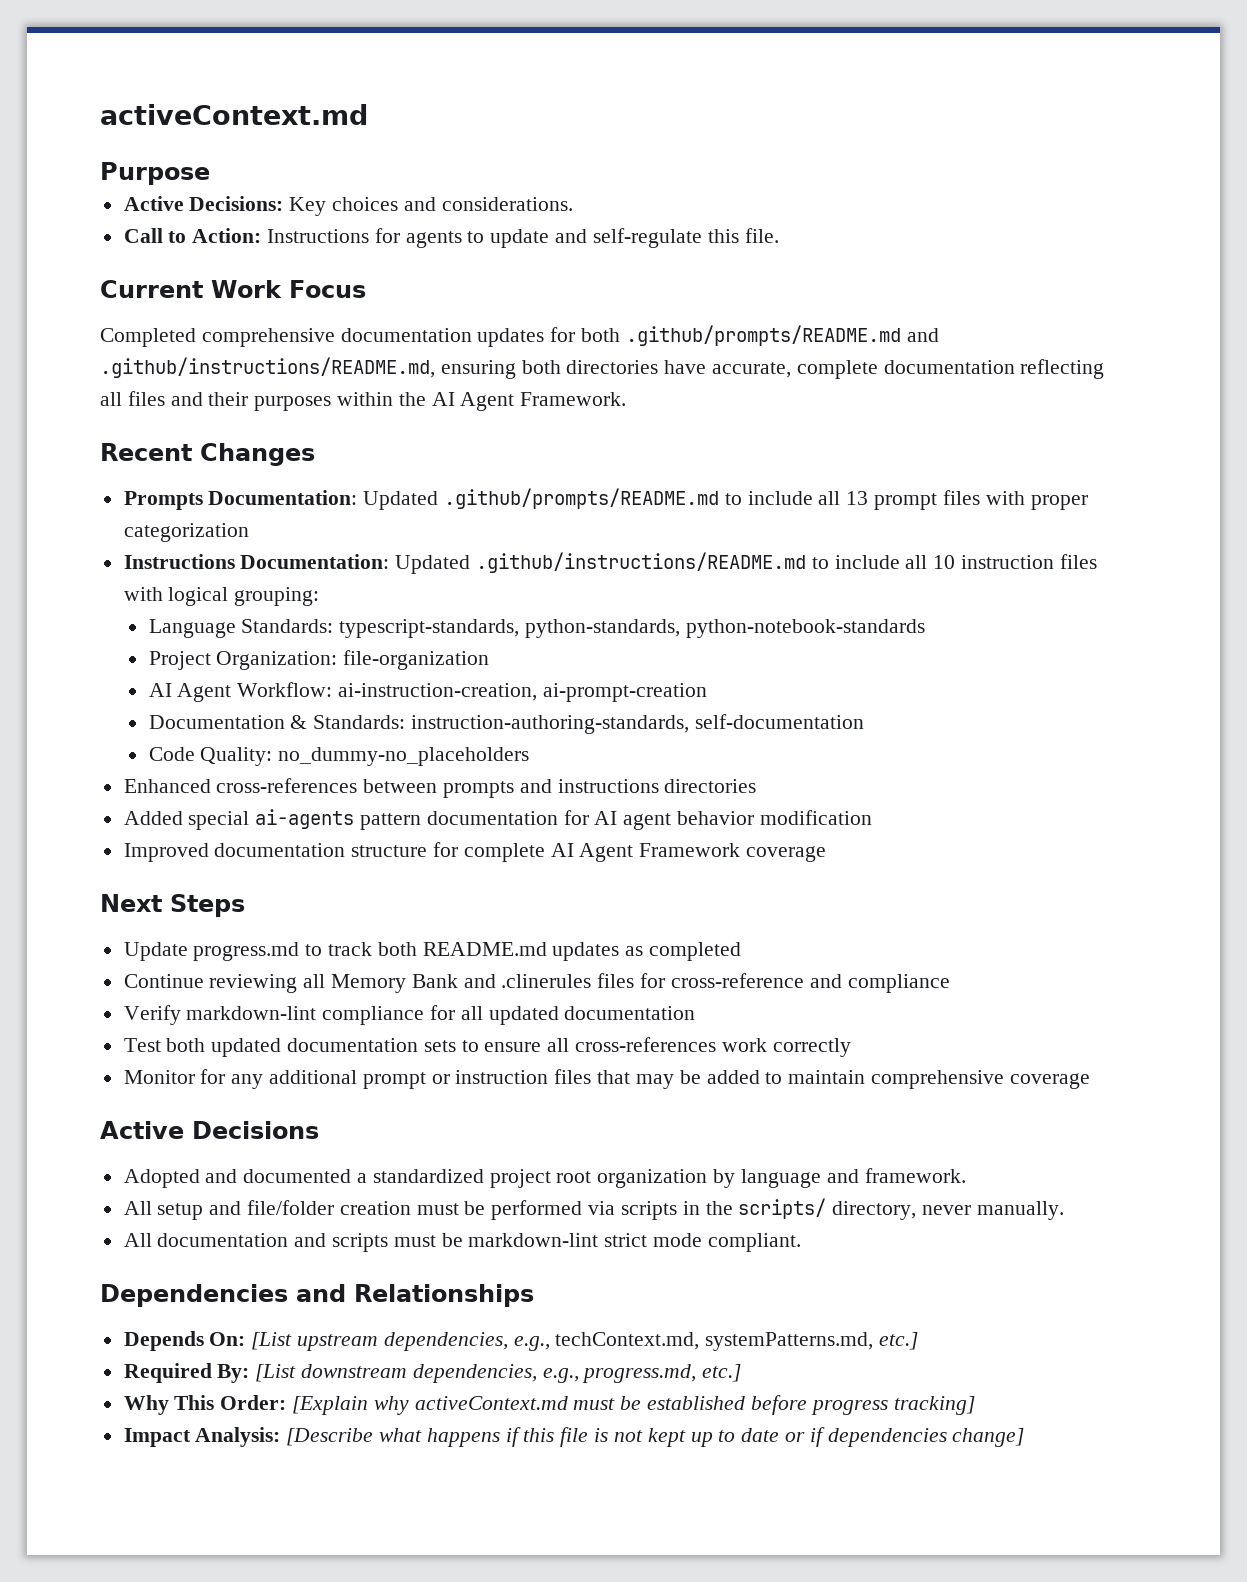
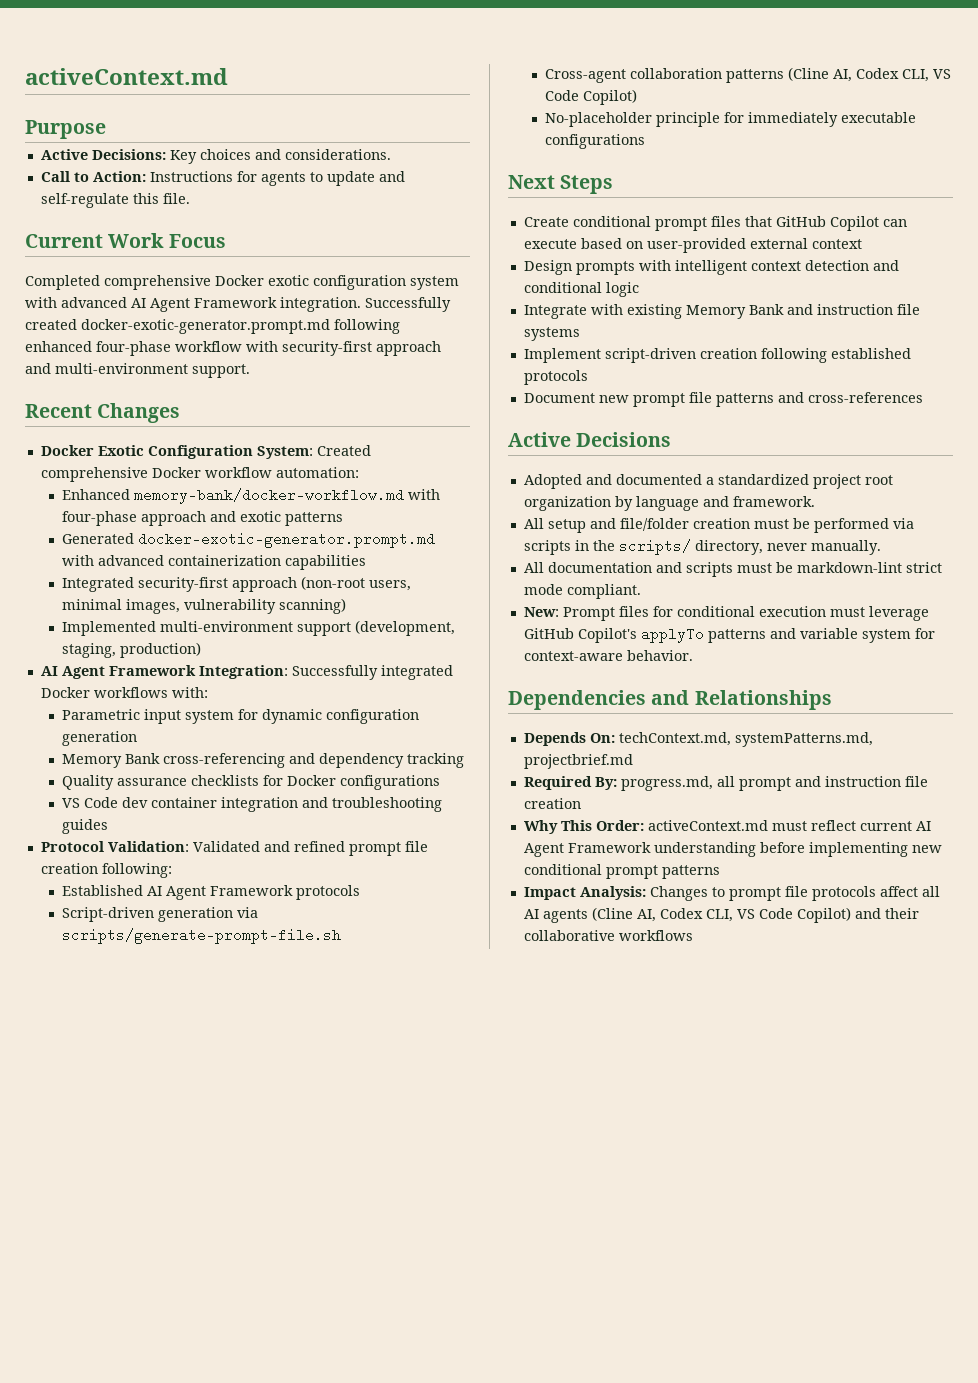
[340,325,939,347] [100,357,1105,379] [100,391,627,411] [100,443,315,466] [123,488,1088,510] [123,523,249,542] [123,552,1097,574] [123,587,320,606] [148,619,925,638] [148,650,490,670] [148,682,707,702] [148,714,864,734] [148,747,530,766] [123,778,757,798] [123,809,872,830] [123,842,827,862] [100,894,245,917] [123,942,742,961] [123,973,950,993] [123,1005,696,1025] [123,1037,851,1057] [123,1069,1090,1089] documentation updates for both .github/prompts/README.md and .github/instructions/README.md, ensuring both directories have accurate, complete documentation reflecting all files and their purposes within the AI Agent Framework. // Recent Changes // Prompts Documentation: Updated .github/prompts/README.md to include all 13 prompt files with proper categorization // Instructions Documentation: Updated .github/instructions/README.md to include all 10 instruction files with logical grouping: // Language Standards: typescript-standards, python-standards, python-notebook-standards // Project Organization: file-organization // AI Agent Workflow: ai-instruction-creation, ai-prompt-creation // Documentation & Standards: instruction-authoring-standards, self-documentation // Code Quality: no_dummy-no_placeholders // Enhanced cross-references between prompts and instructions directories // Added special ai-agents pattern documentation for AI agent behavior modification // Improved documentation structure for complete AI Agent Framework coverage // Next Steps // Update progress.md to track both README.md updates as completed // Continue reviewing all Memory Bank and .clinerules files for cross-reference and compliance // Verify markdown-lint compliance for all updated documentation // Test both updated documentation sets to ensure all cross-references work correctly // Monitor for any additional prompt or instruction files that may be added to maintain comprehensive coverage -> [215,275,459,290] [25,297,451,312] [25,319,400,334] [25,341,441,356] [25,363,250,378] [25,403,181,423] [40,445,371,459] [40,467,359,482] [62,488,441,504] [62,511,344,526] [62,532,436,548] [62,555,367,570] [62,576,412,592] [62,598,347,614] [62,620,456,636] [62,642,202,658] [40,665,453,680] [40,687,208,698] [62,709,420,724] [62,731,138,746] [62,753,465,768] [62,775,441,790] [62,797,443,812] [62,819,109,834] [40,841,428,856] [40,863,172,878] [62,885,361,900] [62,907,259,922] [62,928,342,944] [545,67,952,83] [545,89,638,105] [545,112,917,127] [545,134,646,149] [508,175,614,194] [523,216,907,231] [523,238,862,253] [523,260,899,275] [523,282,639,297] [523,304,920,319] [523,327,580,341] [523,348,911,363] [523,370,588,385] [523,392,923,407] Docker exotic configuration system with advanced AI Agent Framework integration. Successfully created docker-exotic-generator.prompt.md following enhanced four-phase workflow with security-first approach and multi-environment support. // Recent Changes // Docker Exotic Configuration System: Created comprehensive Docker workflow automation: // Enhanced memory-bank/docker-workflow.md with four-phase approach and exotic patterns // Generated docker-exotic-generator.prompt.md with advanced containerization capabilities // Integrated security-first approach (non-root users, minimal images, vulnerability scanning) // Implemented multi-environment support (development, staging, production) // AI Agent Framework Integration: Successfully integrated Docker workflows with: // Parametric input system for dynamic configuration generation // Memory Bank cross-referencing and dependency tracking // Quality assurance checklists for Docker configurations // VS Code dev container integration and troubleshooting guides // Protocol Validation: Validated and refined prompt file creation following: // Established AI Agent Framework protocols // Script-driven generation via scripts/generate-prompt-file.sh // Cross-agent collaboration patterns (Cline AI, Codex CLI, VS Code Copilot) // No-placeholder principle for immediately executable configurations // Next Steps // Create conditional prompt files that GitHub Copilot can execute based on user-provided external context // Design prompts with intelligent context detection and conditional logic // Integrate with existing Memory Bank and instruction file systems // Implement script-driven creation following established protocols // Document new prompt file patterns and cross-references
(801, 1242) none -> [523,606,929,621] [523,627,935,643] [523,650,693,661] // New: Prompt files for conditional execution must leverage GitHub Copilot's applyTo patterns and variable system for context-aware behavior.
[251,1332,550,1351] [List upstream dependencies, e.g., -> (615, 738) none
[879,1332,919,1350] etc.] -> [523,754,633,769] projectbrief.md
[255,1364,742,1383] [123,1395,975,1415] [123,1427,1025,1447] [List downstream dependencies, e.g., progress.md, etc.] // Why This Order: [Explain why activeContext.md must be established before progress tracking] // Impact Analysis: [Describe what happens if this file is not kept up to date or if dependencies change] -> [620,776,928,791] [523,798,581,809] [523,820,931,834] [523,842,942,857] [523,864,720,879] [523,886,940,901] [523,907,919,923] [523,930,693,941] progress.md, all prompt and instruction file creation // Why This Order: activeContext.md must reflect current AI Agent Framework understanding before implementing new conditional prompt patterns // Impact Analysis: Changes to prompt file protocols affect all AI agents (Cline AI, Codex CLI, VS Code Copilot) and their collaborative workflows

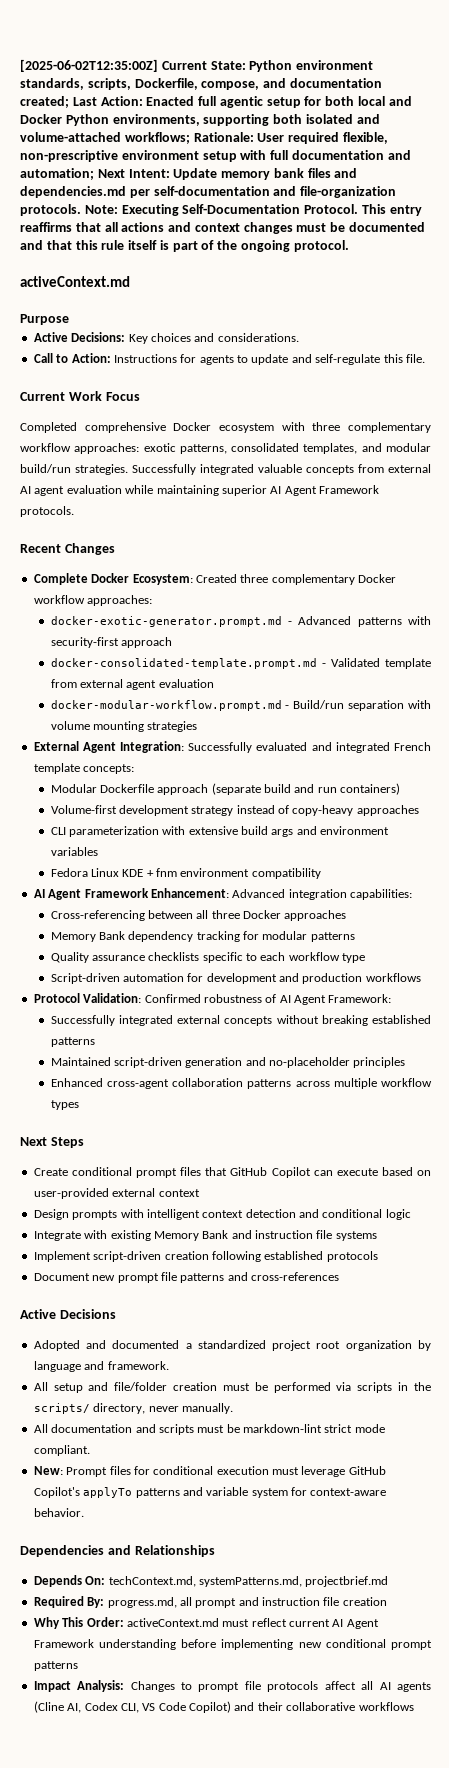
(25, 76) none -> [20,59,374,72] [20,78,382,90] [20,96,412,108] [20,114,380,126] [20,132,388,144] [20,150,411,162] [20,168,358,180] [20,186,397,198] [20,204,422,216] [20,222,426,234] [20,240,349,252] [2025-06-02T12:35:00Z] Current State: Python environment standards, scripts, Dockerfile, compose, and documentation created; Last Action: Enacted full agentic setup for both local and Docker Python environments, supporting both isolated and volume-attached workflows; Rationale: User required flexible, non-prescriptive environment setup with full documentation and automation; Next Intent: Update memory bank files and dependencies.md per self-documentation and file-organization protocols. Note: Executing Self-Documentation Protocol. This entry reaffirms that all actions and context changes must be documented and that this rule itself is part of the ongoing protocol. //
[268,275,459,290] [25,297,451,312] [25,319,400,334] [25,341,441,356] [25,363,250,378] [25,403,181,423] [40,445,371,459] [40,467,359,482] [62,488,441,504] [62,511,344,526] [62,532,436,548] [62,555,367,570] [62,576,412,592] [62,598,347,614] [62,620,456,636] [62,642,202,658] [40,665,453,680] [40,687,208,698] [62,709,420,724] [62,731,138,746] [62,753,316,768] exotic configuration system with advanced AI Agent Framework integration. Successfully created docker-exotic-generator.prompt.md following enhanced four-phase workflow with security-first approach and multi-environment support. // Recent Changes // Docker Exotic Configuration System: Created comprehensive Docker workflow automation: // Enhanced memory-bank/docker-workflow.md with four-phase approach and exotic patterns // Generated docker-exotic-generator.prompt.md with advanced containerization capabilities // Integrated security-first approach (non-root users, minimal images, vulnerability scanning) // Implemented multi-environment support (development, staging, production) // AI Agent Framework Integration: Successfully integrated Docker workflows with: // Parametric input system for dynamic configuration generation // Memory Bank cross-referencing and -> [219,422,432,433] [20,443,431,454] [20,464,431,475] [20,485,379,496] [20,506,74,517] [20,543,115,555] [33,573,396,585] [33,595,153,606] [50,616,431,627] [50,637,172,648] [50,658,431,669] [50,679,214,690] [50,700,431,711] [50,721,198,732] [33,741,431,753] [33,763,135,774] [50,783,401,795] [50,805,419,816] [50,826,390,837] [50,847,98,856] [50,868,321,879] [33,888,412,900] [50,910,347,921] [50,931,125,942] ecosystem with three complementary workflow approaches: exotic patterns, consolidated templates, and modular build/run strategies. Successfully integrated valuable concepts from external AI agent evaluation while maintaining superior AI Agent Framework protocols. // Recent Changes // Complete Docker Ecosystem: Created three complementary Docker workflow approaches: // docker-exotic-generator.prompt.md - Advanced patterns with security-first approach // docker-consolidated-template.prompt.md - Validated template from external agent evaluation // docker-modular-workflow.prompt.md - Build/run separation with volume mounting strategies // External Agent Integration: Successfully evaluated and integrated French template concepts: // Modular Dockerfile approach (separate build and run containers) // Volume-first development strategy instead of copy-heavy approaches // CLI parameterization with extensive build args and environment variables // Fedora Linux KDE + fnm environment compatibility // AI Agent Framework Enhancement: Advanced integration capabilities: // Cross-referencing between all three Docker approaches // Memory Bank
(465, 760) none -> [242,931,355,942] for modular patterns
[263,775,441,790] [62,797,443,812] [62,819,109,834] [40,841,428,856] [40,863,172,878] [62,885,361,900] [62,907,259,922] [62,928,342,944] [545,67,952,83] [545,89,638,105] [545,112,917,127] [545,134,646,149] for Docker configurations // VS Code dev container integration and troubleshooting guides // Protocol Validation: Validated and refined prompt file creation following: // Established AI Agent Framework protocols // Script-driven generation via scripts/generate-prompt-file.sh // Cross-agent collaboration patterns (Cline AI, Codex CLI, VS Code Copilot) // No-placeholder principle for immediately executable configurations -> [202,952,366,963] [50,973,421,984] [33,993,392,1005] [50,1015,432,1026] [50,1037,95,1047] [50,1057,406,1068] [50,1078,433,1089] [50,1100,79,1110] specific to each workflow type // Script-driven automation for development and production workflows // Protocol Validation: Confirmed robustness of AI Agent Framework: // Successfully integrated external concepts without breaking established patterns // Maintained script-driven generation and no-placeholder principles // Enhanced cross-agent collaboration patterns across multiple workflow types

